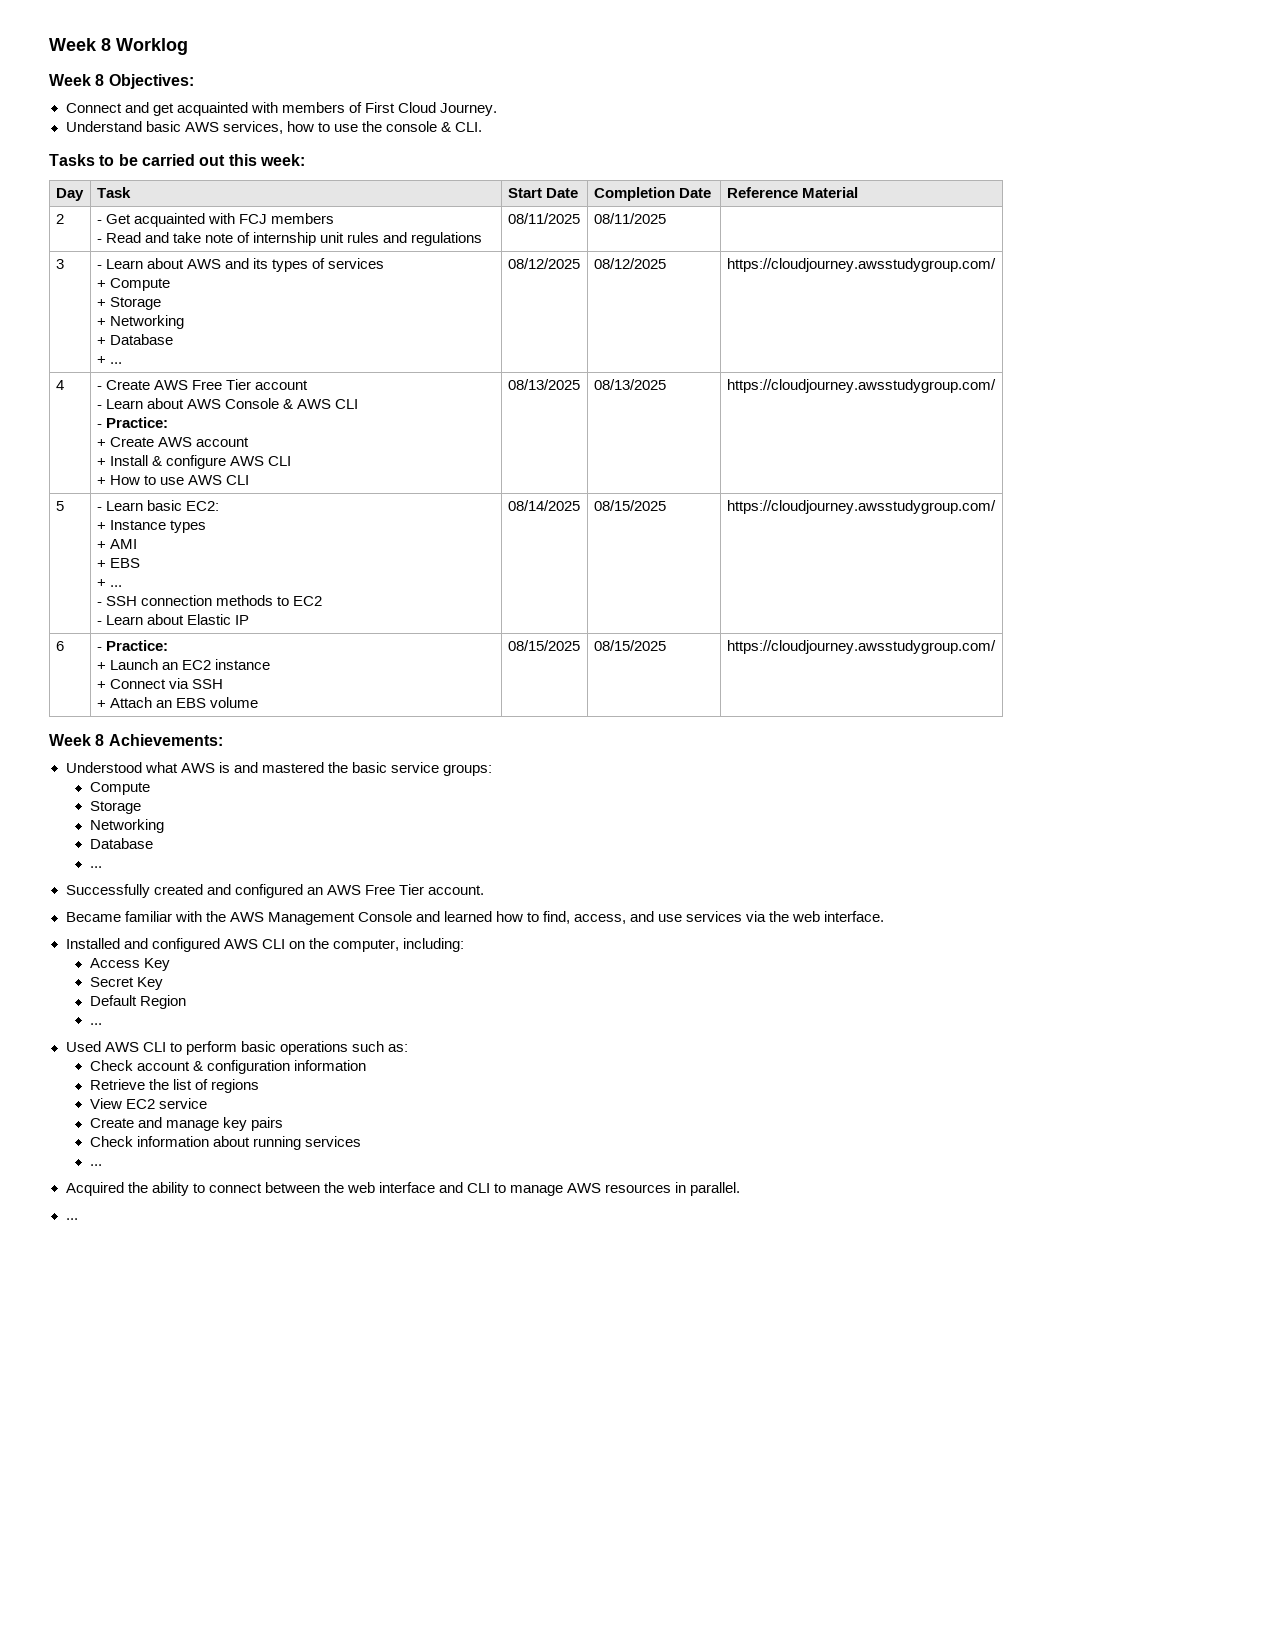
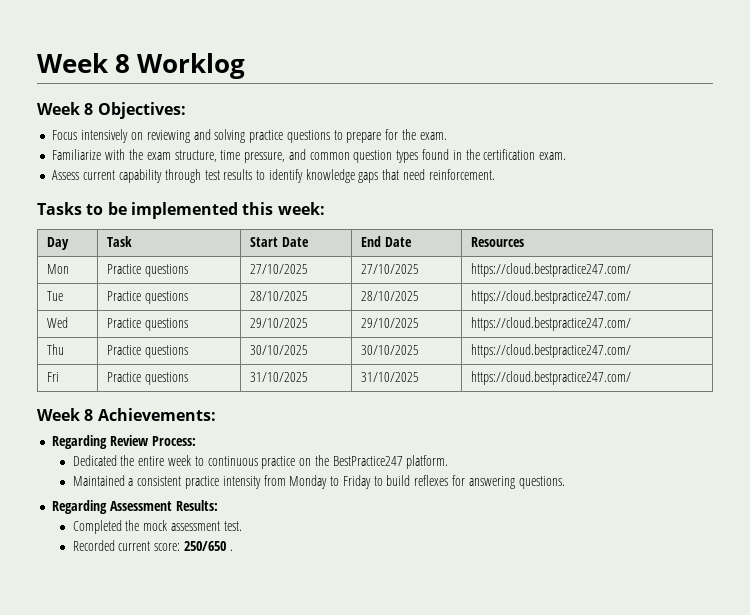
[65,102,497,116] [65,121,483,134] Connect and get acquainted with members of First Cloud Journey. // Understand basic AWS services, how to use the console & CLI. -> [52,129,447,143] [52,149,567,163] [52,169,495,183] Focus intensively on reviewing and solving practice questions to prepare for the exam. // Familiarize with the exam structure, time pressure, and common question types found in the certification exam. // Assess current capability through test results to identify knowledge gaps that need reinforcement.
[141,154,226,166] carried out -> [130,202,238,219] implemented
[593,187,711,201] [726,187,858,198] [55,214,64,224] [96,213,334,227] [96,232,483,246] [507,213,580,224] [593,213,666,224] [55,259,64,269] [96,258,384,272] [96,278,170,291] [96,297,161,310] [96,315,184,329] [96,334,173,345] [96,356,122,364] [507,258,580,269] [593,258,666,269] [726,258,996,272] [55,380,64,390] [96,379,308,390] [96,398,358,409] [96,417,168,428] [96,437,249,447] [96,455,291,469] [96,475,249,485] [507,379,580,390] [593,379,666,390] [726,379,996,393] [55,501,64,511] [96,500,219,511] [96,520,206,533] [96,539,137,549] [96,558,140,568] [96,579,122,587] [96,595,322,606] [96,614,249,625] [507,500,580,511] [593,500,666,511] [726,500,996,514] [55,641,64,651] [96,640,168,651] [96,659,270,670] [96,678,223,689] [96,697,258,708] [507,640,580,651] [593,640,666,651] [726,640,996,654] [49,734,223,746] [65,762,492,776] [89,782,150,795] [89,801,141,814] [89,819,164,833] [89,838,153,849] [89,866,102,868] [65,884,484,898] [65,911,885,925] [65,938,464,952] [89,958,170,971] [89,977,163,990] [89,995,186,1009] [89,1023,102,1025] [65,1041,408,1055] [89,1060,366,1074] [89,1079,259,1093] [89,1098,207,1109] [89,1117,283,1131] [89,1136,361,1150] [89,1164,102,1166] [65,1182,741,1196] [65,1218,78,1220] Completion Date | Reference Material // 2 | - Get acquainted with FCJ members // - Read and take note of internship unit rules and regulations | 08/11/2025 | 08/11/2025 | // 3 | - Learn about AWS and its types of services // + Compute // + Storage // + Networking // + Database // + ... | 08/12/2025 | 08/12/2025 | https://cloudjourney.awsstudygroup.com/ // 4 | - Create AWS Free Tier account // - Learn about AWS Console & AWS CLI // - Practice: // + Create AWS account // + Install & configure AWS CLI // + How to use AWS CLI | 08/13/2025 | 08/13/2025 | https://cloudjourney.awsstudygroup.com/ // 5 | - Learn basic EC2: // + Instance types // + AMI // + EBS // + ... // - SSH connection methods to EC2 // - Learn about Elastic IP | 08/14/2025 | 08/15/2025 | https://cloudjourney.awsstudygroup.com/ // 6 | - Practice: // + Launch an EC2 instance // + Connect via SSH // + Attach an EBS volume | 08/15/2025 | 08/15/2025 | https://cloudjourney.awsstudygroup.com/ // Week 8 Achievements: // Understood what AWS is and mastered the basic service groups: // Compute // Storage // Networking // Database // ... // Successfully created and configured an AWS Free Tier account. // Became familiar with the AWS Management Console and learned how to find, access, and use services via the web interface. // Installed and configured AWS CLI on the computer, including: // Access Key // Secret Key // Default Region // ... // Used AWS CLI to perform basic operations such as: // Check account & configuration information // Retrieve the list of regions // View EC2 service // Create and manage key pairs // Check information about running services // ... // Acquired the ability to connect between the web interface and CLI to manage AWS resources in parallel. // ... -> [361,236,413,247] [471,237,525,247] [47,264,70,274] [107,264,189,277] [250,264,309,274] [361,264,420,274] [471,263,632,277] [47,291,64,301] [107,291,189,304] [250,291,309,301] [361,291,420,301] [471,290,632,304] [47,317,69,328] [107,318,189,331] [250,318,309,328] [361,318,420,328] [471,317,632,331] [47,344,65,355] [107,345,189,358] [250,345,309,355] [361,345,420,355] [471,344,632,358] [47,372,60,382] [107,372,189,385] [250,372,309,382] [361,372,420,382] [471,371,632,385] [37,408,216,421] [52,435,196,449] [72,455,449,469] [72,475,565,489] [52,500,218,514] [72,520,242,534] [72,540,233,551] End Date | Resources // Mon | Practice questions | 27/10/2025 | 27/10/2025 | https://cloud.bestpractice247.com/ // Tue | Practice questions | 28/10/2025 | 28/10/2025 | https://cloud.bestpractice247.com/ // Wed | Practice questions | 29/10/2025 | 29/10/2025 | https://cloud.bestpractice247.com/ // Thu | Practice questions | 30/10/2025 | 30/10/2025 | https://cloud.bestpractice247.com/ // Fri | Practice questions | 31/10/2025 | 31/10/2025 | https://cloud.bestpractice247.com/ // Week 8 Achievements: // Regarding Review Process: // Dedicated the entire week to continuous practice on the BestPractice247 platform. // Maintained a consistent practice intensity from Monday to Friday to build reflexes for answering questions. // Regarding Assessment Results: // Completed the mock assessment test. // Recorded current score: 250/650 .

